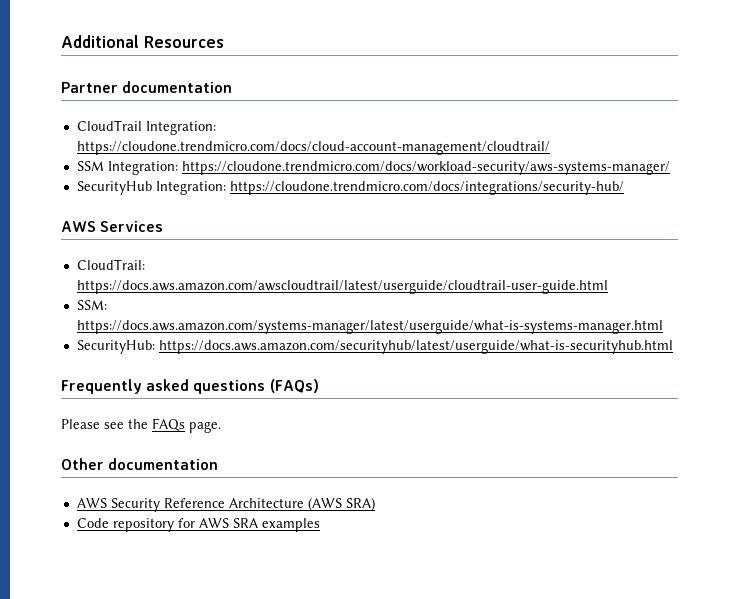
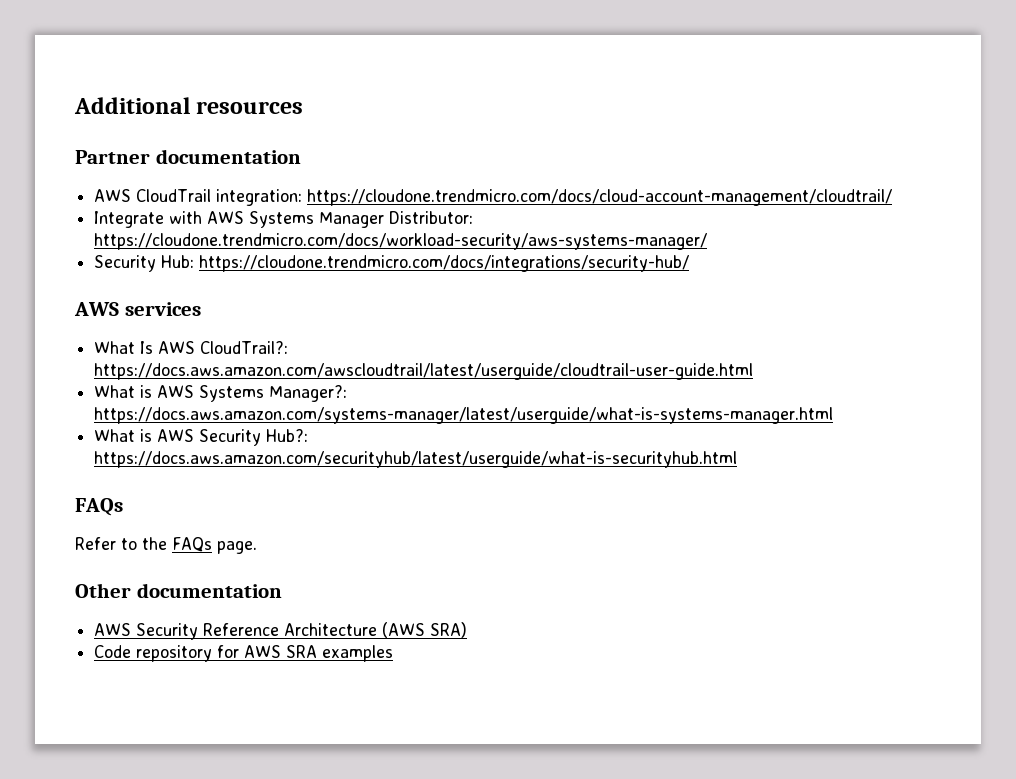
[144,36,224,48] Resources -> [196,101,304,114] resources
[76,120,216,135] [76,141,550,155] [76,161,178,175] CloudTrail Integration: https://cloudone.trendmicro.com/docs/cloud-account-management/cloudtrail/ // SSM Integration: -> [94,189,893,206] [94,211,474,228] AWS CloudTrail integration: https://cloudone.trendmicro.com/docs/cloud-account-management/cloudtrail/ // Integrate with AWS Systems Manager Distributor:
[76,181,226,195] SecurityHub Integration: -> [94,255,195,272] Security Hub:
[100,221,164,232] [76,259,145,270] [76,280,608,294] [76,300,107,310] [76,320,663,334] [76,340,673,354] [61,379,319,394] [61,419,124,429] Services // CloudTrail: https://docs.aws.amazon.com/awscloudtrail/latest/userguide/cloudtrail-user-guide.html // SSM: https://docs.aws.amazon.com/systems-manager/latest/userguide/what-is-systems-manager.html // SecurityHub: https://docs.aws.amazon.com/securityhub/latest/userguide/what-is-securityhub.html // Frequently asked questions (FAQs) // Please see -> [124,302,201,316] [94,341,289,354] [94,363,754,380] [94,385,348,402] [94,407,834,424] [94,429,309,446] [94,451,738,468] [75,498,123,516] [75,537,137,550] services // What Is AWS CloudTrail?: https://docs.aws.amazon.com/awscloudtrail/latest/userguide/cloudtrail-user-guide.html // What is AWS Systems Manager?: https://docs.aws.amazon.com/systems-manager/latest/userguide/what-is-systems-manager.html // What is AWS Security Hub?: https://docs.aws.amazon.com/securityhub/latest/userguide/what-is-securityhub.html // FAQs // Refer to

